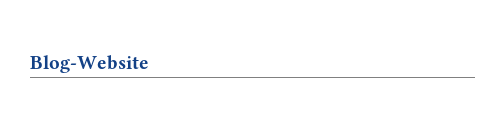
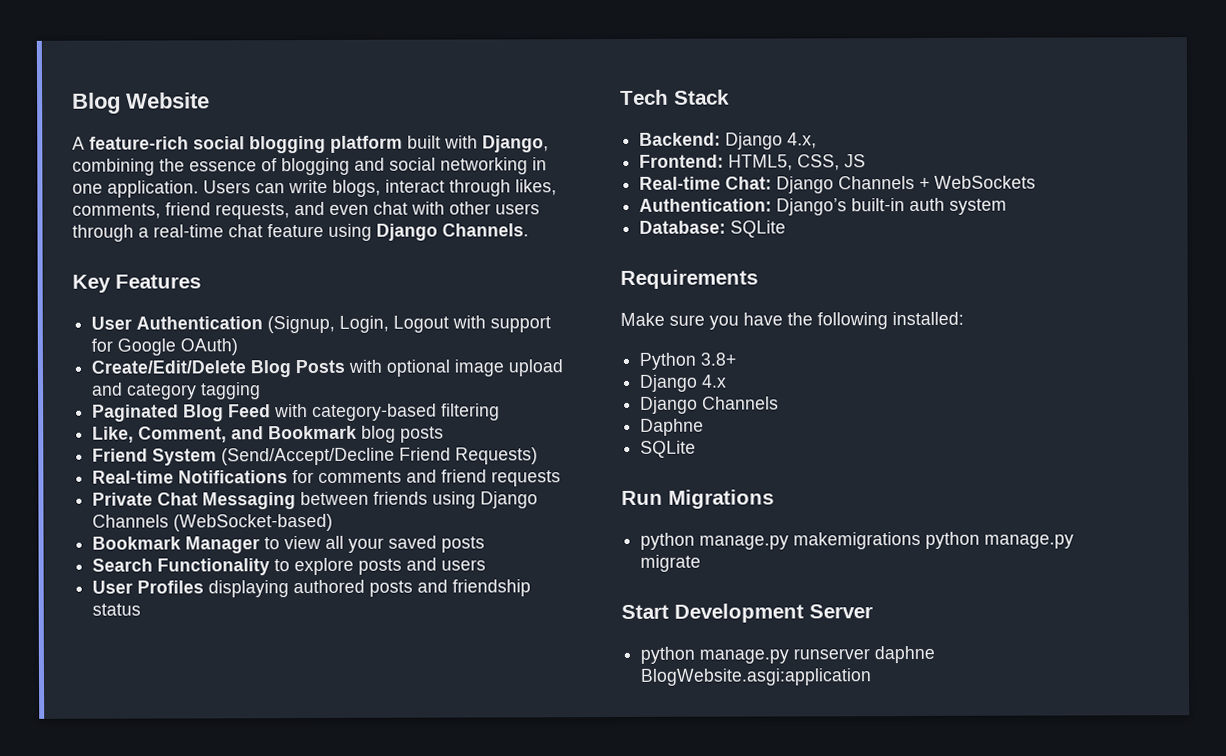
[30,55,149,73] Blog-Website -> [72,92,210,114] [72,135,549,154] [72,157,547,176] [72,179,557,198] [72,201,540,220] [72,223,529,242] [72,274,201,293] [91,315,552,334] [91,338,239,356] [91,359,564,378] [92,382,262,400] [92,403,501,422] [92,425,445,443] [92,447,539,466] [92,469,562,487] [92,491,539,510] [92,513,334,532] [92,535,486,554] [92,557,487,576] [92,579,532,598] [92,603,142,616] [620,89,730,105] [639,132,818,150] [639,154,867,171] [639,175,1037,194] [639,197,1008,216] [639,220,787,238] [620,269,758,289] [620,311,964,330] [639,352,737,370] [639,374,728,392] [640,396,780,414] [640,418,705,436] [640,440,697,458] [621,489,774,509] [640,531,1075,550] [640,554,702,572] [621,603,873,623] [640,645,936,664] [640,668,873,686] Blog Website // A feature-rich social blogging platform built with Django, combining the essence of blogging and social networking in one application. Users can write blogs, interact through likes, comments, friend requests, and even chat with other users through a real-time chat feature using Django Channels. // Key Features // User Authentication (Signup, Login, Logout with support for Google OAuth) // Create/Edit/Delete Blog Posts with optional image upload and category tagging // Paginated Blog Feed with category-based filtering // Like, Comment, and Bookmark blog posts // Friend System (Send/Accept/Decline Friend Requests) // Real-time Notifications for comments and friend requests // Private Chat Messaging between friends using Django Channels (WebSocket-based) // Bookmark Manager to view all your saved posts // Search Functionality to explore posts and users // User Profiles displaying authored posts and friendship status // Tech Stack // Backend: Django 4.x, // Frontend: HTML5, CSS, JS // Real-time Chat: Django Channels + WebSockets // Authentication: Django’s built-in auth system // Database: SQLite // Requirements // Make sure you have the following installed: // Python 3.8+ // Django 4.x // Django Channels // Daphne // SQLite // Run Migrations // python manage.py makemigrations python manage.py migrate // Start Development Server // python manage.py runserver daphne BlogWebsite.asgi:application

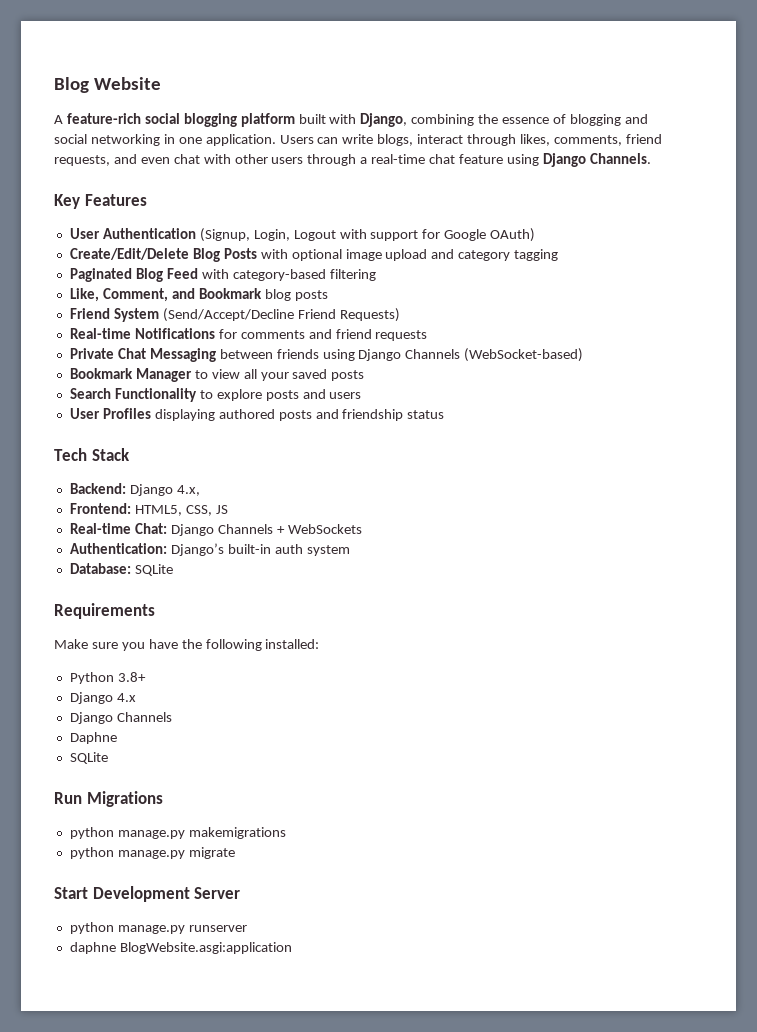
(922, 540) none -> (286, 833) //
(871, 654) none -> (247, 928) //

